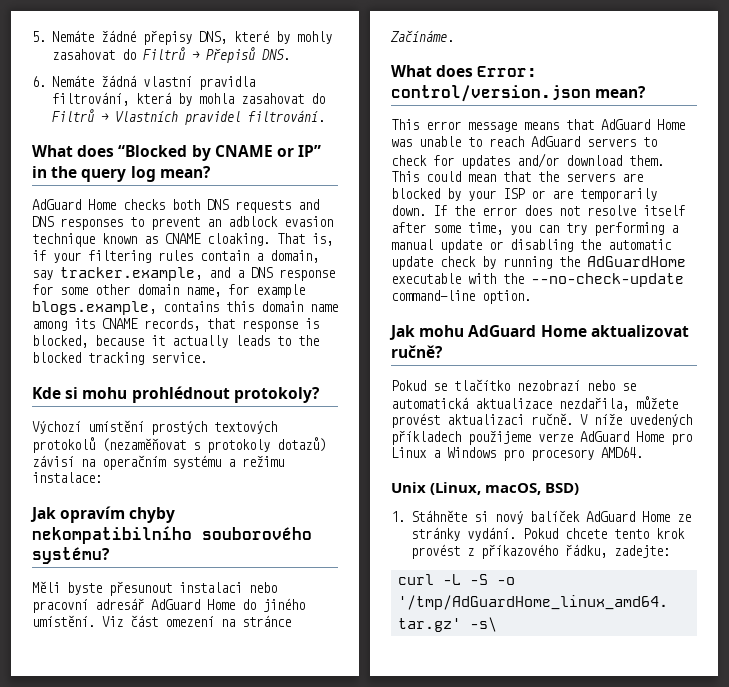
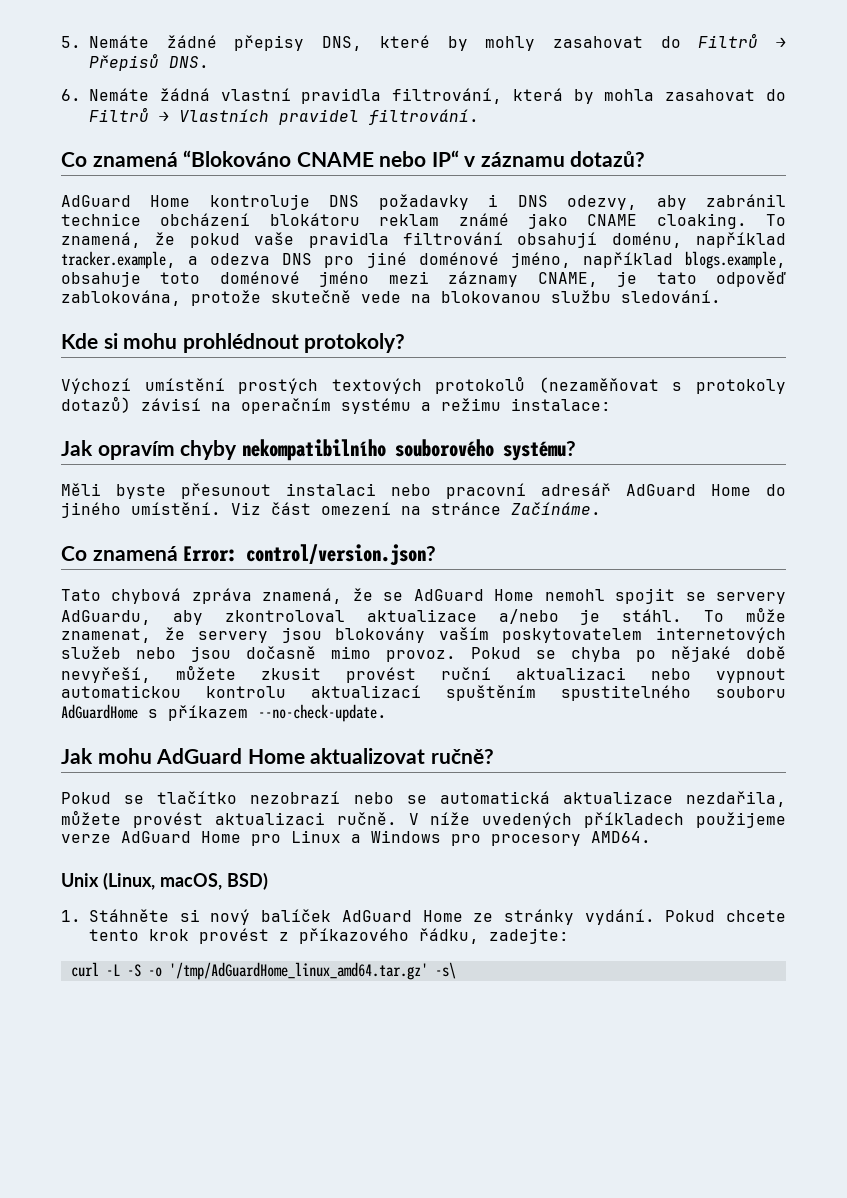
[32,145,322,161] [32,166,211,182] [32,199,319,213] [32,216,333,230] [32,233,333,247] [32,250,319,263] [32,267,335,281] [32,284,305,298] [32,301,338,315] [32,318,319,332] [32,335,319,348] [32,352,207,365] What does “Blocked by CNAME or IP” in the query log mean? // AdGuard Home checks both DNS requests and DNS responses to prevent an adblock evasion technique known as CNAME cloaking. That is, if your filtering rules contain a domain, say tracker.example, and a DNS response for some other domain name, for example blogs.example, contains this domain name among its CNAME records, that response is blocked, because it actually leads to the blocked tracking service. -> [61,150,646,167] [61,194,787,210] [61,213,786,229] [61,232,786,248] [61,251,786,269] [61,271,787,287] [61,290,721,306] Co znamená “Blokováno CNAME nebo IP“ v záznamu dotazů? // AdGuard Home kontroluje DNS požadavky i DNS odezvy, aby zabránil technice obcházení blokátoru reklam známé jako CNAME cloaking. To znamená, že pokud vaše pravidla filtrování obsahují doménu, například tracker.example, a odezva DNS pro jiné doménové jméno, například blogs.example, obsahuje toto doménové jméno mezi záznamy CNAME, je tato odpověď zablokována, protože skutečně vede na blokovanou službu sledování.
[391,65,538,77] [391,85,647,102] [391,119,685,132] [391,136,657,147] [391,153,664,169] [391,171,643,182] [391,188,657,202] [391,205,685,216] [391,222,678,236] [391,239,672,253] [391,256,686,270] [391,273,684,287] [391,290,531,304] What does Error: control/version.json mean? // This error message means that AdGuard Home was unable to reach AdGuard servers to check for updates and/or download them. This could mean that the servers are blocked by your ISP or are temporarily down. If the error does not resolve itself after some time, you can try performing a manual update or disabling the automatic update check by running the AdGuardHome executable with the --no-check-update command-line option. -> [61,544,437,566] [61,588,786,604] [61,607,786,625] [61,627,786,643] [61,646,786,662] [61,665,786,683] [61,685,786,701] [61,704,387,722] Co znamená Error: control/version.json? // Tato chybová zpráva znamená, že se AdGuard Home nemohl spojit se servery AdGuardu, aby zkontroloval aktualizace a/nebo je stáhl. To může znamenat, že servery jsou blokovány vaším poskytovatelem internetových služeb nebo jsou dočasně mimo provoz. Pokud se chyba po nějaké době nevyřeší, můžete zkusit provést ruční aktualizaci nebo vypnout automatickou kontrolu aktualizací spuštěním spustitelného souboru AdGuardHome s příkazem --no-check-update.

